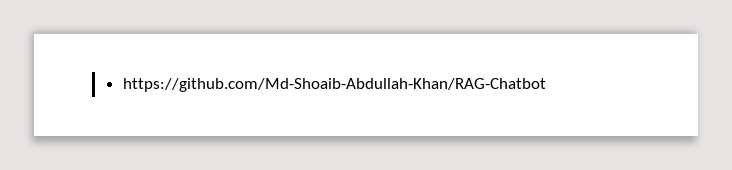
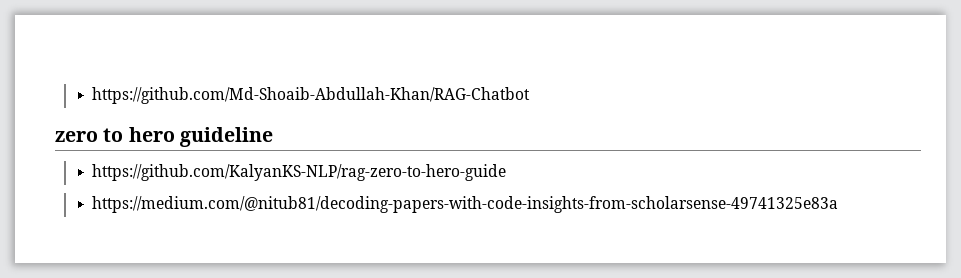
(546, 85) none -> [55,127,273,147] [91,164,506,181] [91,196,838,213] // zero to hero guideline // https://github.com/KalyanKS-NLP/rag-zero-to-hero-guide // https://medium.com/@nitub81/decoding-papers-with-code-insights-from-scholarsense-49741325e83a

